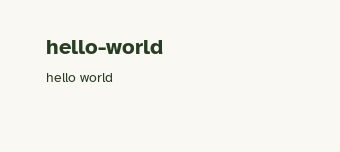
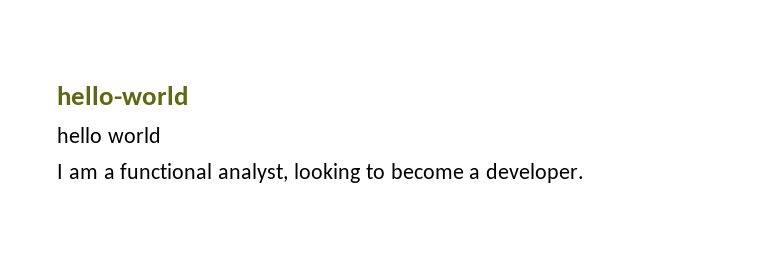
(113, 77) none -> [57,163,585,183] // I am a functional analyst, looking to become a developer.

